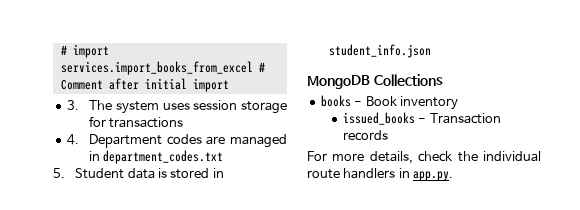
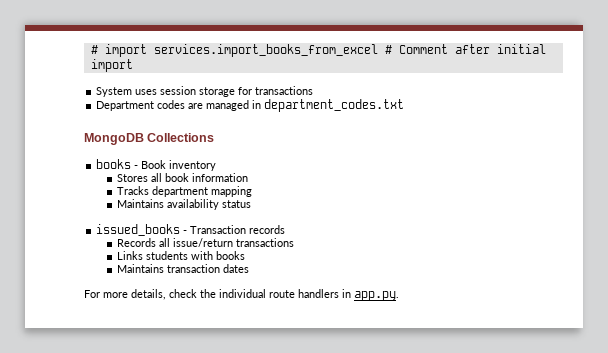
[66,100,159,114] 3. The system -> [96,87,133,97] System
[66,134,79,145] 4. -> (314, 90) none
[53,168,224,179] [329,44,432,58] // 5. Student data is stored in student_info.json -> (405, 105) none
[343,112,501,125] [343,130,389,141] issued_books - Transaction records -> [116,173,248,182] [116,186,252,197] [116,199,251,210] [96,224,286,236] [116,238,294,247] [116,251,245,260] [116,264,249,273] Stores all book information // Tracks department mapping // Maintains availability status // issued_books - Transaction records // Records all issue/return transactions // Links students with books // Maintains transaction dates

